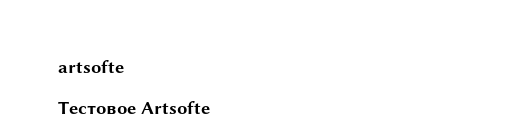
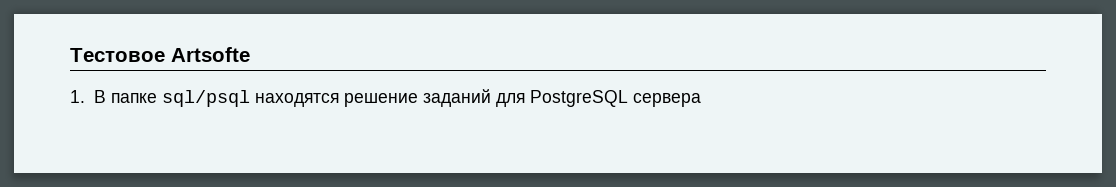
[58,60,124,73] artsofte // -> (70, 55) none
(210, 107) none -> [70,89,701,107] // 1. В папке sql/psql находятся решение заданий для PostgreSQL сервера

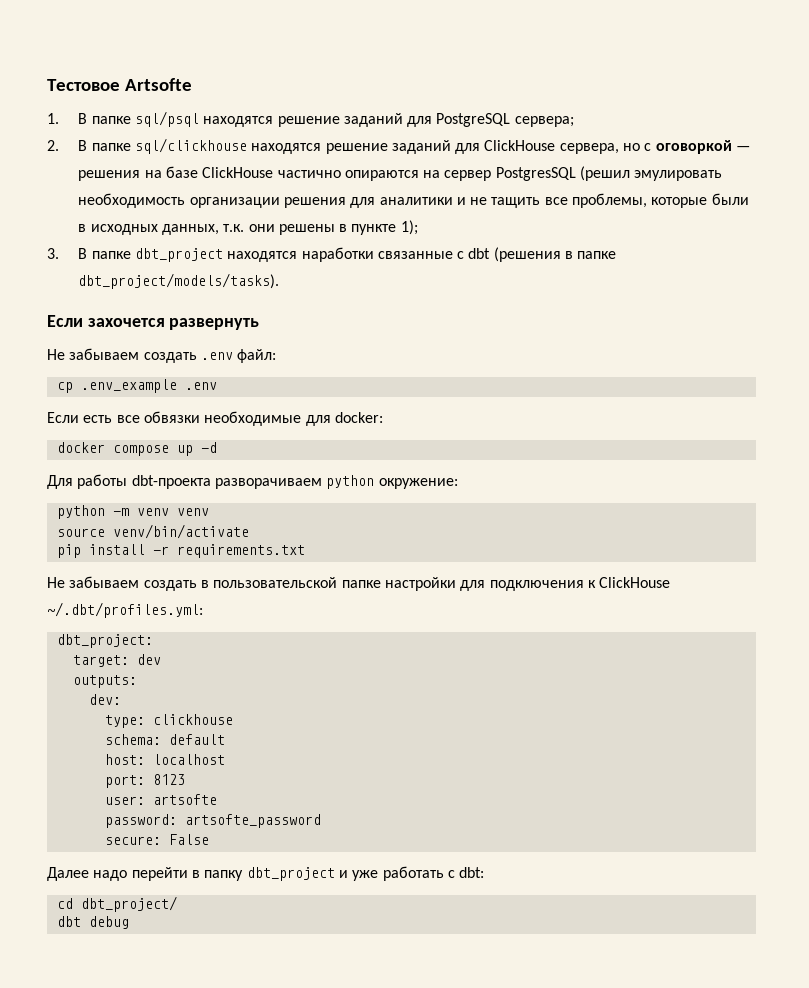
[632,93,701,107] сервера -> [514,116,574,127] [47,138,751,154] [78,166,723,181] [78,193,749,208] [78,220,418,235] [47,247,617,262] [78,273,280,289] [47,315,260,330] [47,348,277,363] [56,379,217,393] [47,411,383,426] [56,442,217,456] [47,474,458,489] [56,505,209,519] [56,524,249,539] [56,544,305,558] [47,576,671,591] [47,602,203,618] [56,634,153,648] [72,654,161,667] [72,675,137,688] [88,694,121,705] [104,714,233,728] [104,734,225,745] [104,754,225,765] [104,774,185,788] [104,794,217,805] [104,814,321,828] [104,834,209,845] [47,866,485,881] [56,896,177,912] [56,916,129,929] сервера; // 2. В папке sql/clickhouse находятся решение заданий для ClickHouse сервера, но с оговоркой — решения на базе ClickHouse частично опираются на сервер PostgresSQL (решил эмулировать необходимость организации решения для аналитики и не тащить все проблемы, которые были в исходных данных, т.к. они решены в пункте 1); // 3. В папке dbt_project находятся наработки связанные с dbt (решения в папке dbt_project/models/tasks). // Если захочется развернуть // Не забываем создать .env файл: // cp .env_example .env // Если есть все обвязки необходимые для docker: // docker compose up -d // Для работы dbt-проекта разворачиваем python окружение: // python -m venv venv // source venv/bin/activate // pip install -r requirements.txt // Не забываем создать в пользовательской папке настройки для подключения к ClickHouse ~/.dbt/profiles.yml: // dbt_project: // target: dev // outputs: // dev: // type: clickhouse // schema: default // host: localhost // port: 8123 // user: artsofte // password: artsofte_password // secure: False // Далее надо перейти в папку dbt_project и уже работать с dbt: // cd dbt_project/ // dbt debug

